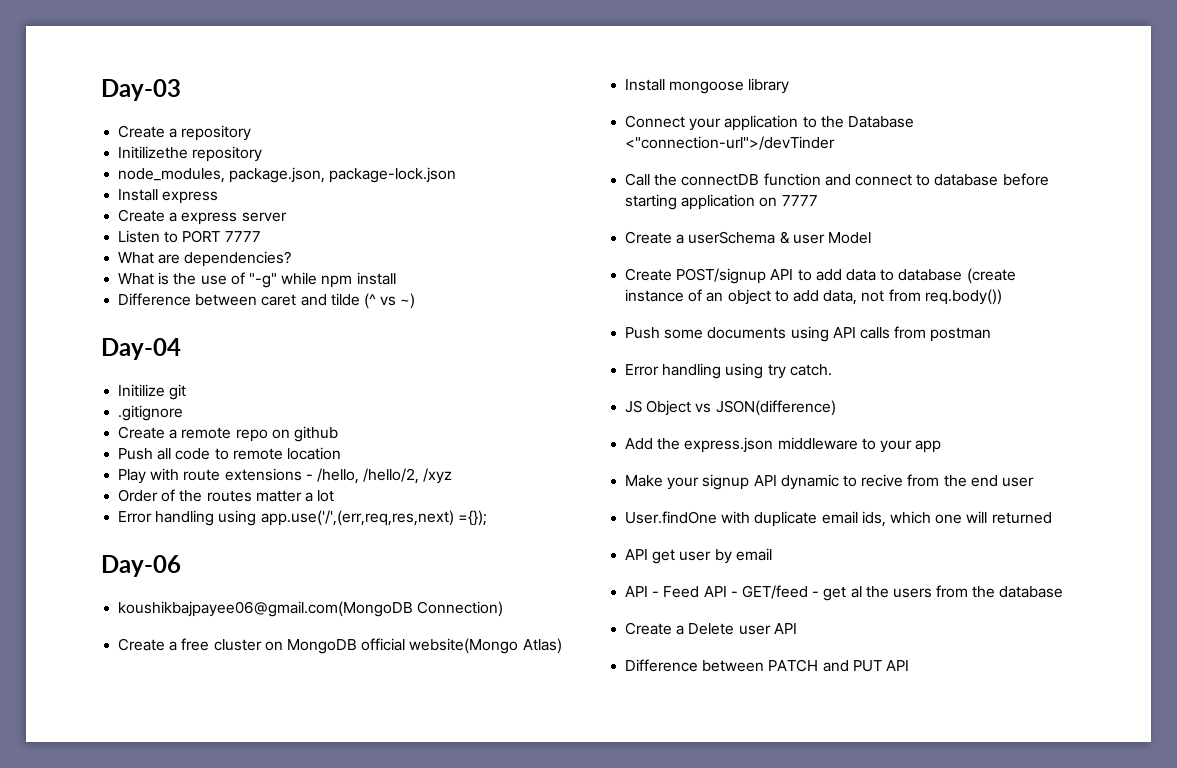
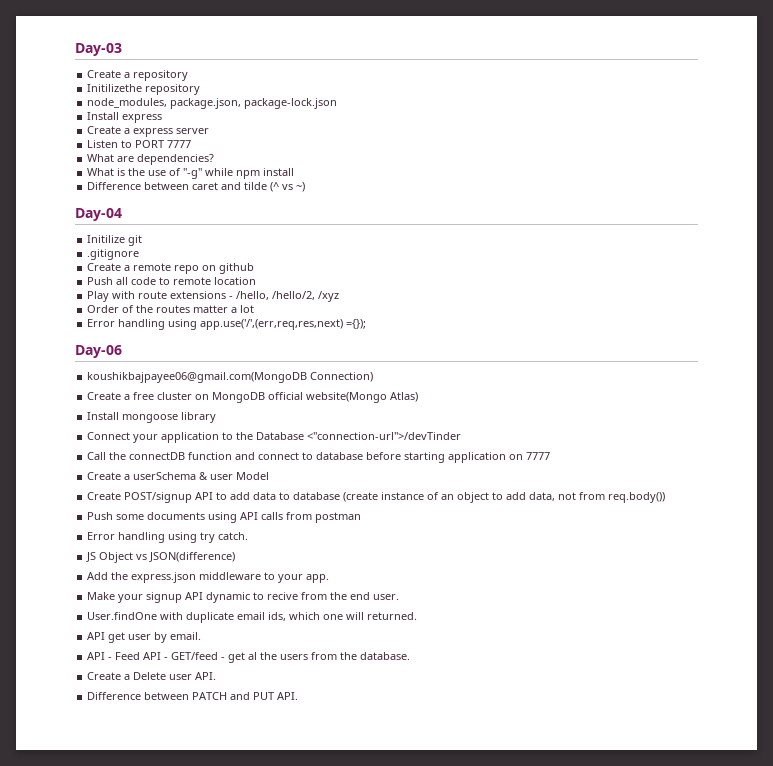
[915,440,942,453] app -> [306,574,330,583] app.
[1001,477,1034,487] user -> [373,594,400,600] user.
[991,512,1052,524] returned -> [367,612,418,620] returned.
[735,548,772,561] email -> [170,632,202,640] email.
[999,586,1064,598] database -> [360,652,411,660] database.
[773,623,797,634] API -> [195,672,217,680] API.
[885,660,909,671] API -> [277,692,299,700] API.

